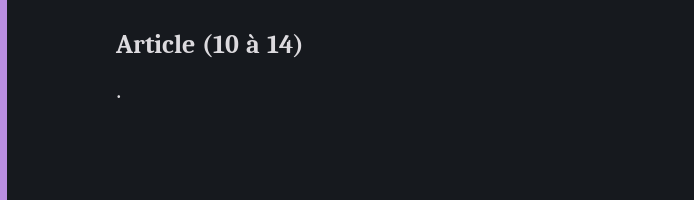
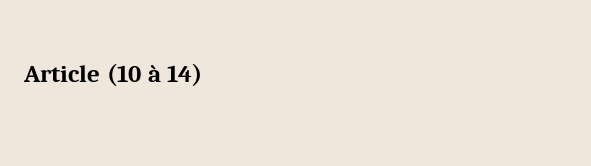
[116,95,122,98] // . -> (203, 75) none

